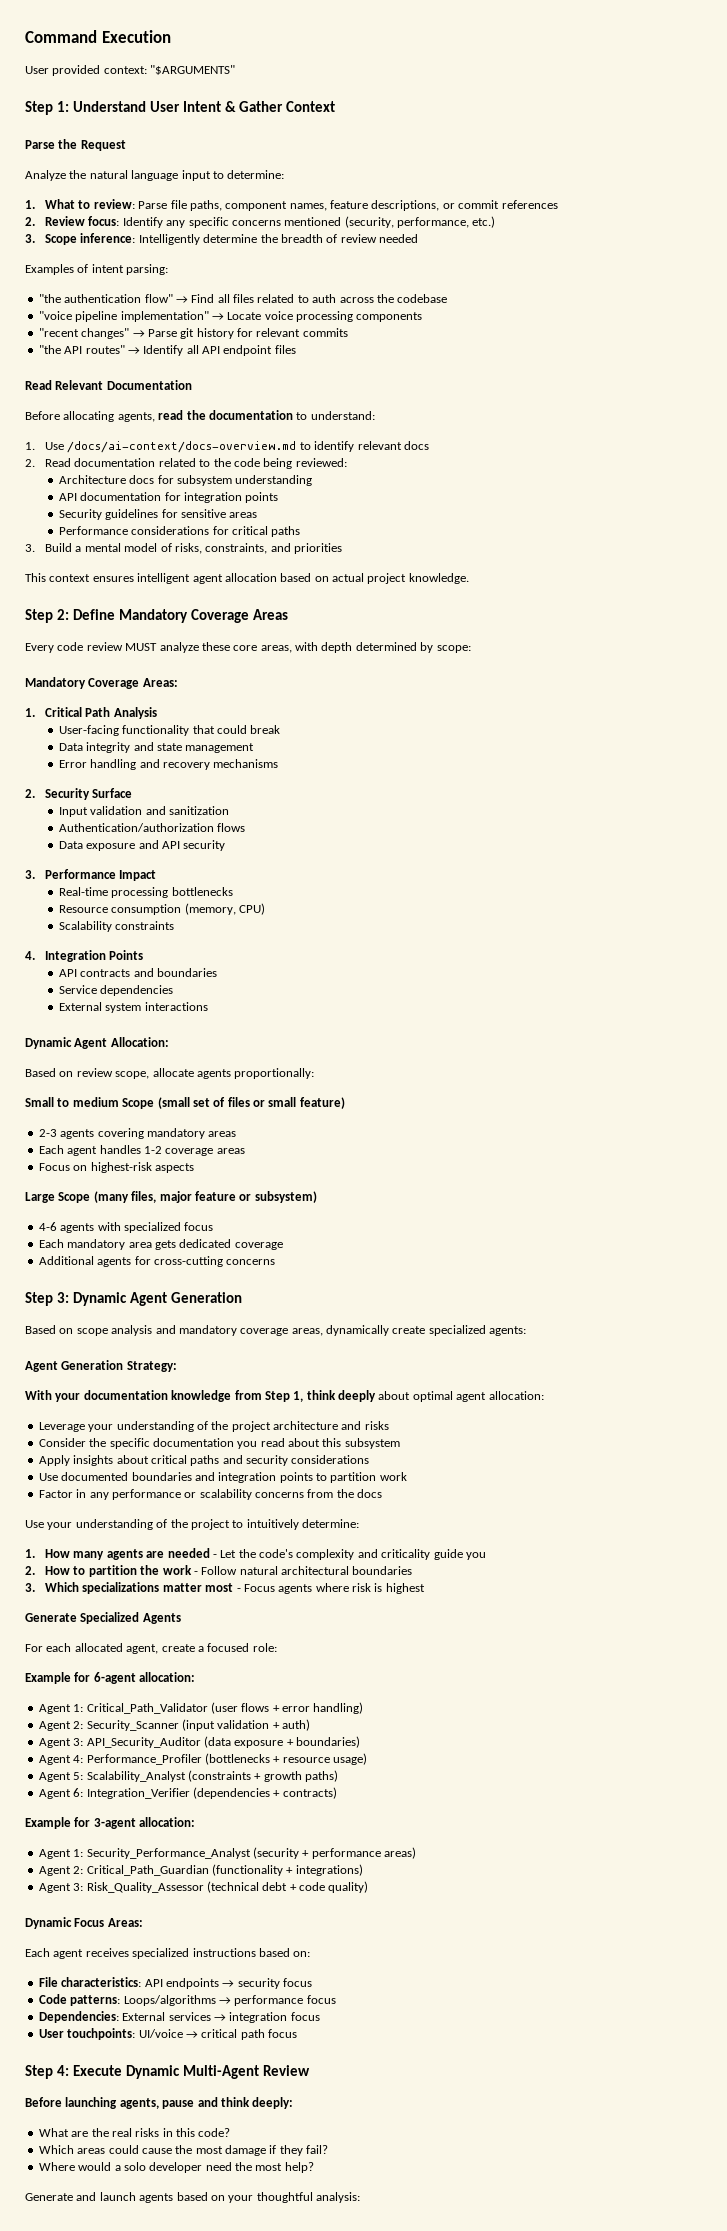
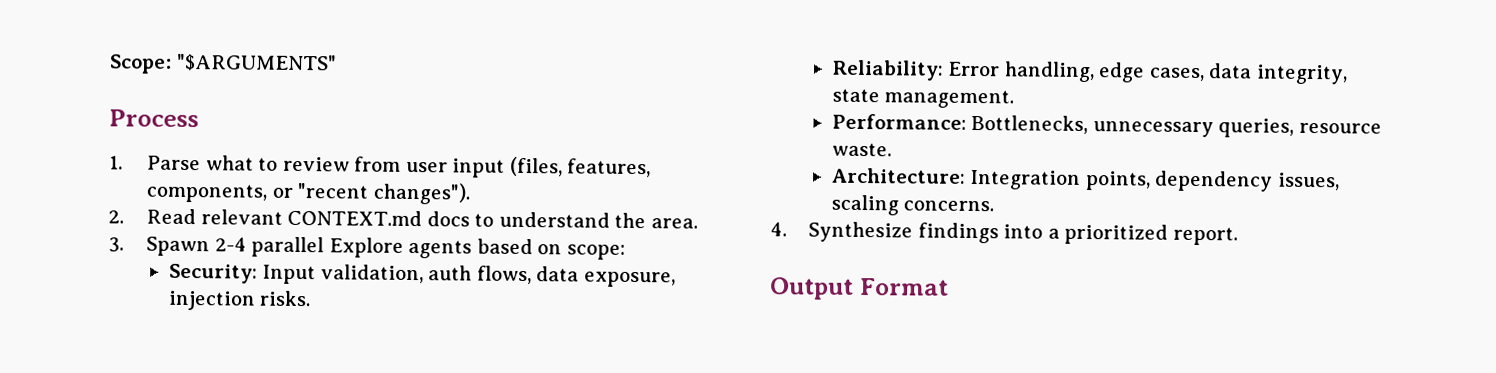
[25,30,171,43] [25,65,236,76] [25,101,336,115] [25,139,126,151] [25,170,285,181] [25,199,558,211] [25,216,496,228] [25,233,419,245] [25,264,169,275] [38,294,448,303] [38,311,423,322] [38,328,348,339] [38,345,296,356] [25,380,192,390] [25,410,375,422] [25,441,429,453] [25,458,347,469] [58,475,313,486] [58,492,279,503] [58,509,258,520] [58,526,301,537] [25,543,343,554] [25,573,469,584] [25,609,288,623] [25,642,471,653] [25,677,178,689] [25,707,157,719] [58,725,281,736] [58,742,255,753] [58,759,279,770] [25,788,133,800] [58,806,229,817] [58,823,246,832] [58,840,226,851] [25,869,157,881] [58,887,233,898] [58,903,265,915] [58,921,175,932] [25,950,144,962] [58,968,217,977] [58,985,174,996] [58,1002,208,1013] [25,1037,169,1049] [25,1068,315,1079] [25,1097,345,1109] [38,1128,237,1139] [38,1145,245,1156] [38,1162,194,1173] [25,1191,317,1203] [38,1222,214,1233] [38,1239,283,1250] [38,1256,276,1267] [25,1292,242,1306] [25,1325,527,1336] [25,1360,177,1372] [25,1390,544,1402] [38,1421,389,1432] [38,1438,400,1449] [38,1455,370,1466] [38,1472,407,1483] [38,1489,383,1500] [25,1519,359,1530] [25,1548,486,1560] [25,1565,413,1577] [25,1582,425,1594] [25,1612,181,1624] [25,1643,277,1654] [25,1672,196,1684] [38,1702,364,1714] [38,1719,310,1731] [38,1736,360,1748] [38,1753,367,1765] [38,1770,338,1782] [38,1787,337,1799] [25,1817,196,1829] [38,1847,416,1859] [38,1864,363,1876] [38,1881,369,1893] [25,1917,143,1929] [25,1948,311,1959] [38,1977,312,1989] [38,1994,336,2006] [38,2011,320,2023] [38,2028,297,2040] [25,2065,310,2079] [25,2097,294,2109] [38,2128,231,2137] [38,2145,329,2156] [38,2162,314,2173] [25,2192,360,2203] Command Execution // User provided context: "$ARGUMENTS" // Step 1: Understand User Intent & Gather Context // Parse the Request // Analyze the natural language input to determine: // 1. What to review: Parse file paths, component names, feature descriptions, or commit references // 2. Review focus: Identify any specific concerns mentioned (security, performance, etc.) // 3. Scope inference: Intelligently determine the breadth of review needed // Examples of intent parsing: // "the authentication flow" → Find all files related to auth across the codebase // "voice pipeline implementation" → Locate voice processing components // "recent changes" → Parse git history for relevant commits // "the API routes" → Identify all API endpoint files // Read Relevant Documentation // Before allocating agents, read the documentation to understand: // 1. Use /docs/ai-context/docs-overview.md to identify relevant docs // 2. Read documentation related to the code being reviewed: // Architecture docs for subsystem understanding // API documentation for integration points // Security guidelines for sensitive areas // Performance considerations for critical paths // 3. Build a mental model of risks, constraints, and priorities // This context ensures intelligent agent allocation based on actual project knowledge. // Step 2: Define Mandatory Coverage Areas // Every code review MUST analyze these core areas, with depth determined by scope: // Mandatory Coverage Areas: // 1. Critical Path Analysis // User-facing functionality that could break // Data integrity and state management // Error handling and recovery mechanisms // 2. Security Surface // Input validation and sanitization // Authentication/authorization flows // Data exposure and API security // 3. Performance Impact // Real-time processing bottlenecks // Resource consumption (memory, CPU) // Scalability constraints // 4. Integration Points // API contracts and boundaries // Service dependencies // External system interactions // Dynamic Agent Allocation: // Based on review scope, allocate agents proportionally: // Small to medium Scope (small set of files or small feature) // 2-3 agents covering mandatory areas // Each agent handles 1-2 coverage areas // Focus on highest-risk aspects // Large Scope (many files, major feature or subsystem) // 4-6 agents with specialized focus // Each mandatory area gets dedicated coverage // Additional agents for cross-cutting concerns // Step 3: Dynamic Agent Generation // Based on scope analysis and mandatory coverage areas, dynamically create specialized agents: // Agent Generation Strategy: // With your documentation knowledge from Step 1, think deeply about optimal agent allocation: // Leverage your understanding of the project architecture and risks // Consider the specific documentation you read about this subsystem // Apply insights about critical paths and security considerations // Use documented boundaries and integration points to partition work // Factor in any performance or scalability concerns from the docs // Use your understanding of the project to intuitively determine: // 1. How many agents are needed - Let the code's complexity and criticality guide you // 2. How to partition the work - Follow natural architectural boundaries // 3. Which specializations matter most - Focus agents where risk is highest // Generate Specialized Agents // For each allocated agent, create a focused role: // Example for 6-agent allocation: // Agent 1: Critical_Path_Validator (user flows + error handling) // Agent 2: Security_Scanner (input validation + auth) // Agent 3: API_Security_Auditor (data exposure + boundaries) // Agent 4: Performance_Profiler (bottlenecks + resource usage) // Agent 5: Scalability_Analyst (constraints + growth paths) // Agent 6: Integration_Verifier (dependencies + contracts) // Example for 3-agent allocation: // Agent 1: Security_Performance_Analyst (security + performance areas) // Agent 2: Critical_Path_Guardian (functionality + integrations) // Agent 3: Risk_Quality_Assessor (technical debt + code quality) // Dynamic Focus Areas: // Each agent receives specialized instructions based on: // File characteristics: API endpoints → security focus // Code patterns: Loops/algorithms → performance focus // Dependencies: External services → integration focus // User touchpoints: UI/voice → critical path focus // Step 4: Execute Dynamic Multi-Agent Review // Before launching agents, pause and think deeply: // What are the real risks in this code? // Which areas could cause the most damage if they fail? // Where would a solo developer need the most help? // Generate and launch agents based on your thoughtful analysis: -> [109,53,337,74] [109,109,199,128] [109,155,652,178] [145,182,471,205] [108,208,698,229] [108,236,626,260] [168,263,676,288] [167,290,312,311] [831,59,1348,85] [831,88,1015,109] [831,113,1382,138] [831,142,892,157] [831,167,1340,192] [830,194,995,216] [770,221,1238,246] [769,277,949,300] Scope: "$ARGUMENTS" // Process // 1. Parse what to review from user input (files, features, components, or "recent changes"). // 2. Read relevant CONTEXT.md docs to understand the area. // 3. Spawn 2-4 parallel Explore agents based on scope: // Security: Input validation, auth flows, data exposure, injection risks. // Reliability: Error handling, edge cases, data integrity, state management. // Performance: Bottlenecks, unnecessary queries, resource waste. // Architecture: Integration points, dependency issues, scaling concerns. // 4. Synthesize findings into a prioritized report. // Output Format

